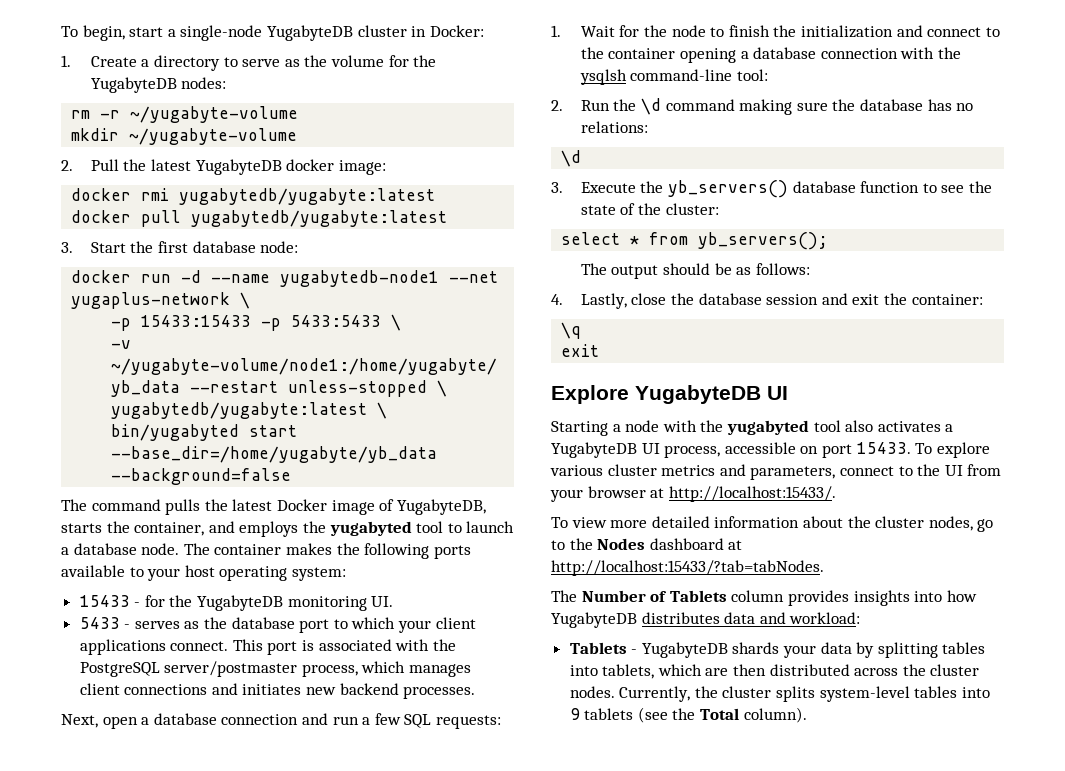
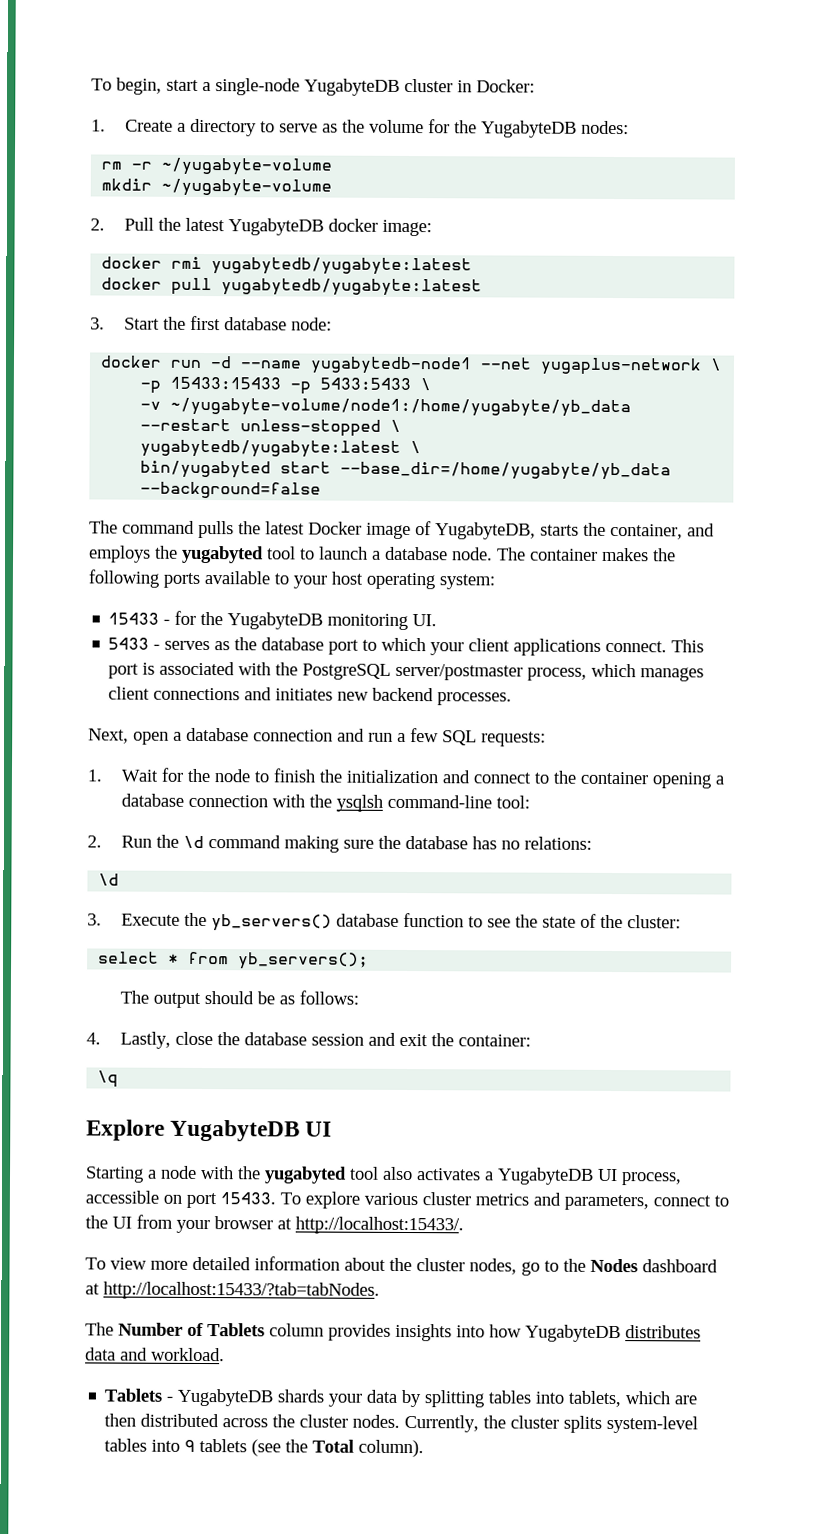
[561,344,600,357] // exit -> (119, 1079) none
[789,612,861,624] workload: -> [151,1347,225,1362] workload.

